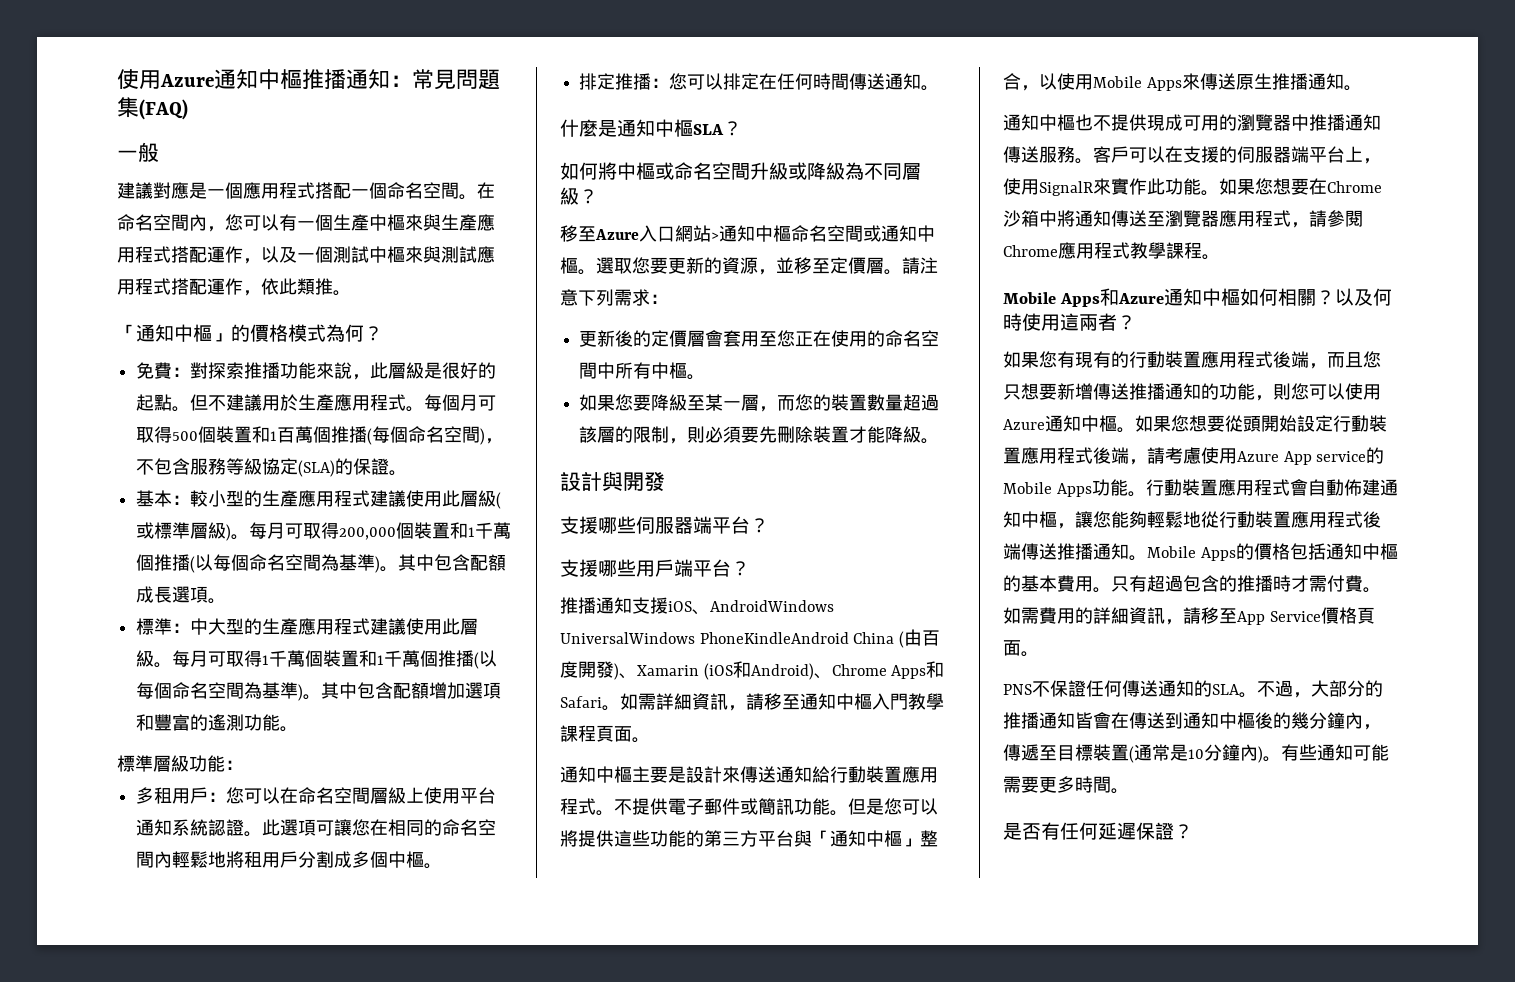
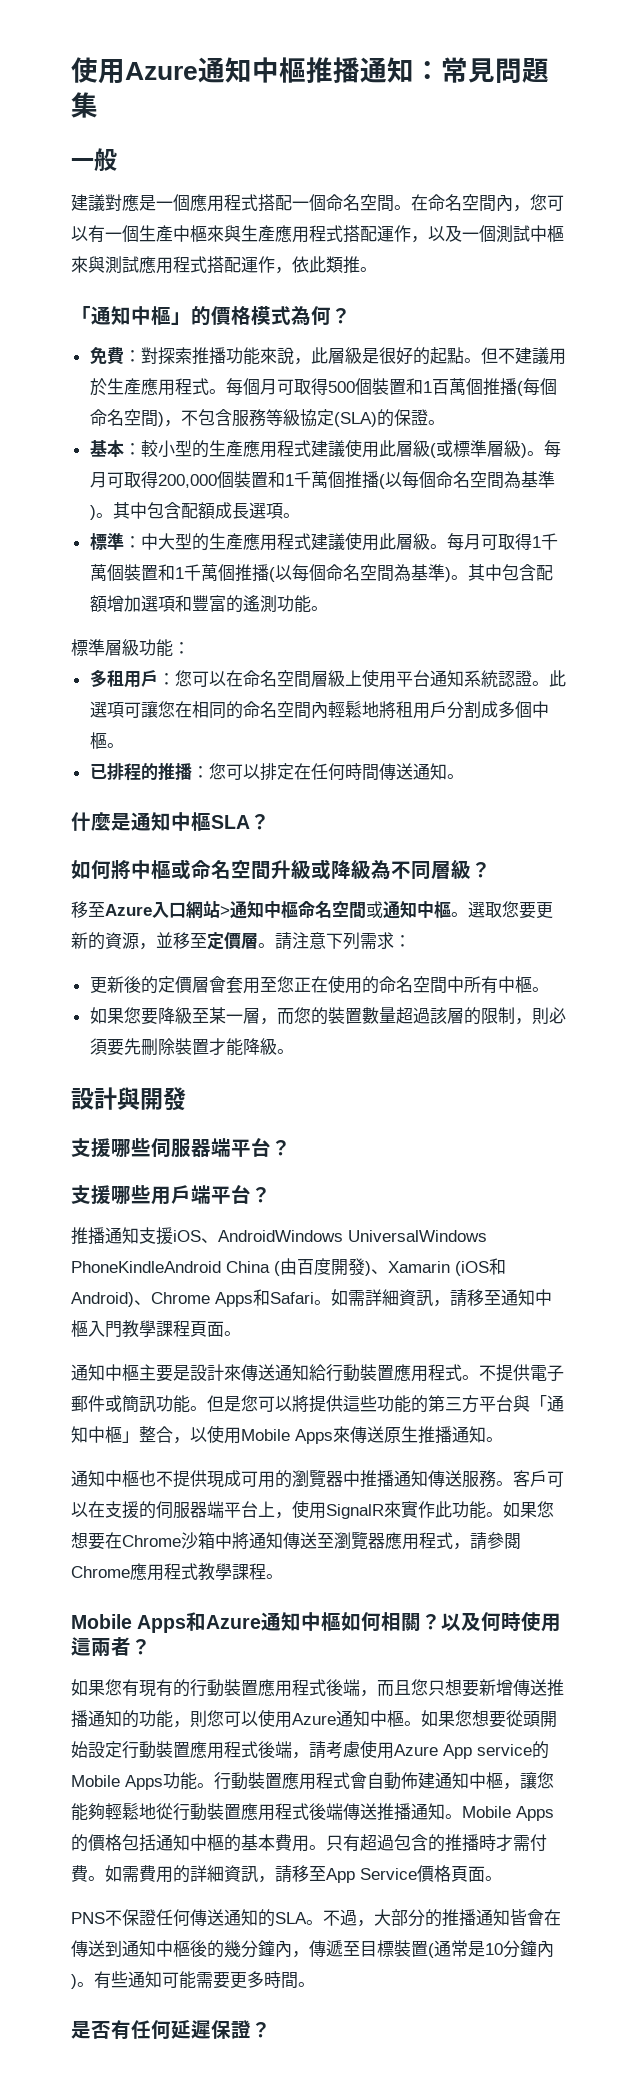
[139,99,188,120] (FAQ) -> (98, 105) none
[579,73,616,90] 排定 -> [89,763,158,781] 已排程的

